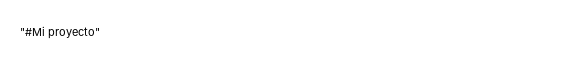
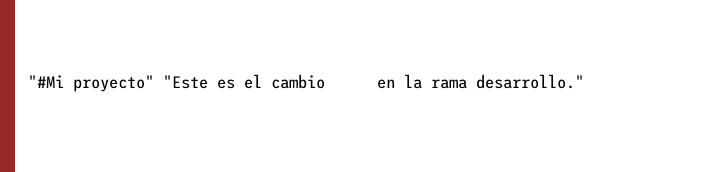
(100, 33) none -> [163,74,584,89] "Este es el cambio en la rama desarrollo."

